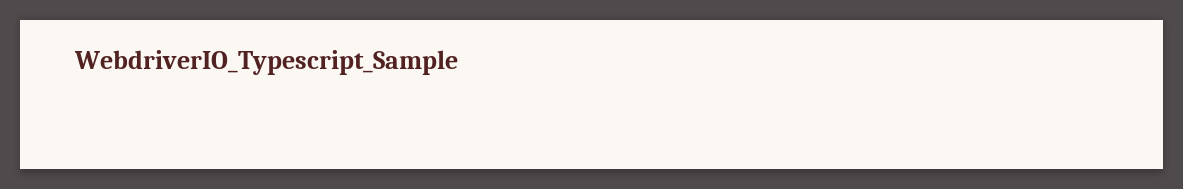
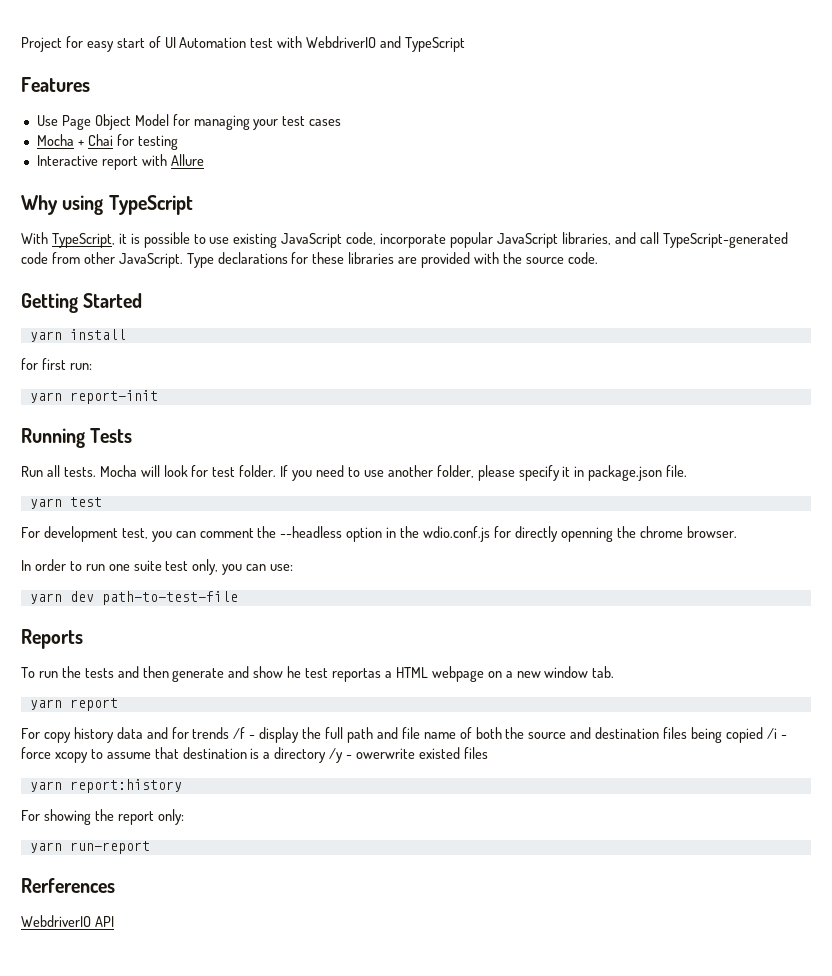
[74,50,458,75] WebdriverIO_Typescript_Sample -> [21,36,466,52] [21,77,90,92] [36,114,342,130] [36,134,178,150] [36,154,204,170] [21,195,193,215] [21,232,788,248] [21,252,598,268] [21,293,143,313] [29,329,126,342] [21,358,92,370] [29,390,158,404] [21,428,133,448] [21,465,688,481] [29,497,102,509] [21,526,737,542] [21,559,294,575] [29,591,238,605] [21,629,83,649] [21,666,615,682] [29,698,118,711] [21,727,787,743] [21,747,488,763] [29,779,182,793] [21,809,184,825] [29,841,150,854] [21,878,115,893] [21,915,114,927] Project for easy start of UI Automation test with WebdriverIO and TypeScript // Features // Use Page Object Model for managing your test cases // Mocha + Chai for testing // Interactive report with Allure // Why using TypeScript // With TypeScript, it is possible to use existing JavaScript code, incorporate popular JavaScript libraries, and call TypeScript-generated code from other JavaScript. Type declarations for these libraries are provided with the source code. // Getting Started // yarn install // for first run: // yarn report-init // Running Tests // Run all tests. Mocha will look for test folder. If you need to use another folder, please specify it in package.json file. // yarn test // For development test, you can comment the --headless option in the wdio.conf.js for directly openning the chrome browser. // In order to run one suite test only, you can use: // yarn dev path-to-test-file // Reports // To run the tests and then generate and show he test reportas a HTML webpage on a new window tab. // yarn report // For copy history data and for trends /f - display the full path and file name of both the source and destination files being copied /i - force xcopy to assume that destination is a directory /y - owerwrite existed files // yarn report:history // For showing the report only: // yarn run-report // Rerferences // WebdriverIO API

